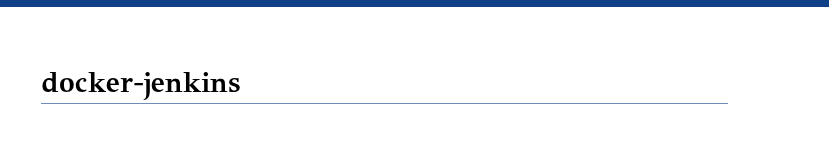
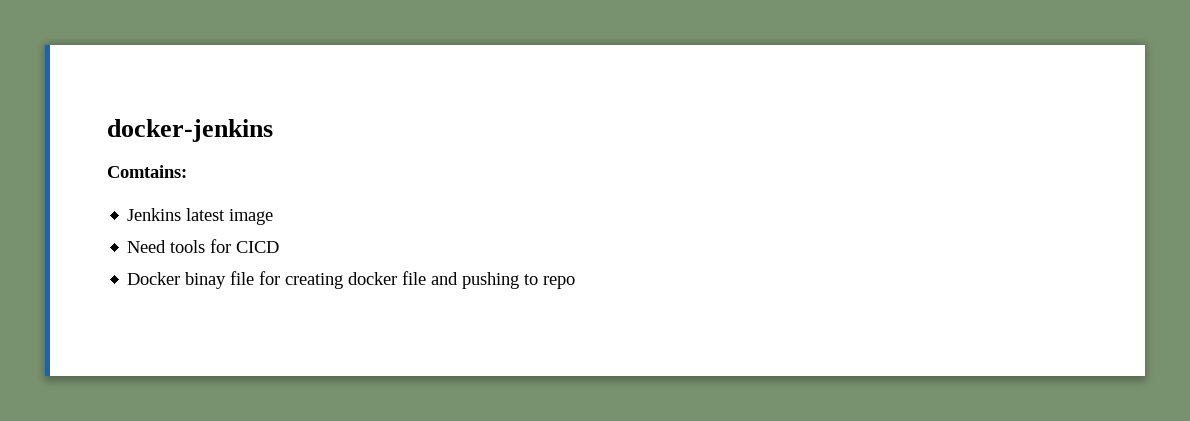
(240, 86) none -> [107,165,187,178] [127,208,274,225] [127,239,280,253] [127,271,576,289] // Comtains: // Jenkins latest image // Need tools for CICD // Docker binay file for creating docker file and pushing to repo

